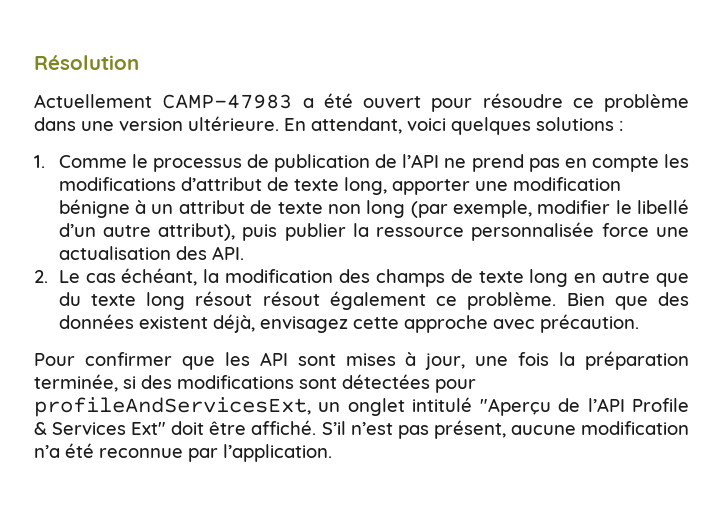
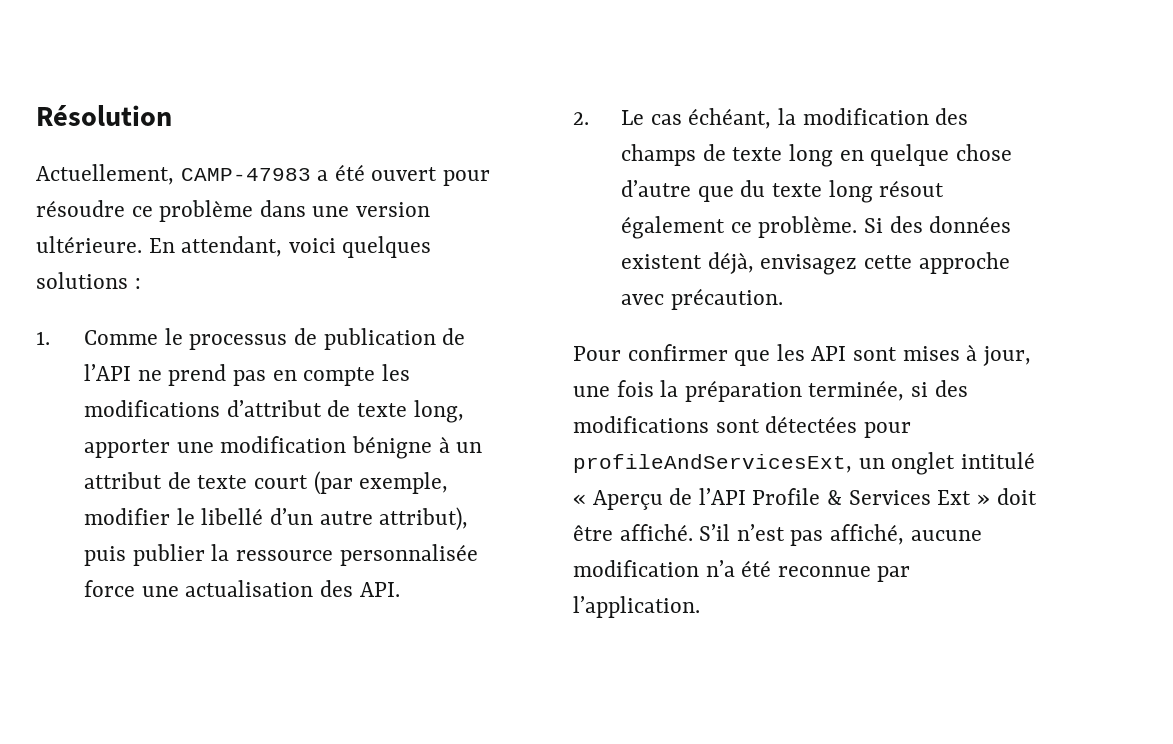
[34,94,152,108] Actuellement -> [36,164,174,185] Actuellement,
[327,200,406,218] non long -> [253,475,308,489] court
[602,271,651,283] autre -> [870,144,1012,166] [621,180,692,197] quelque chose d’autre
[262,291,320,306] résout -> (945, 188) none
[566,293,648,310] Bien que -> [863,218,883,233] Si
[479,398,551,416] "Aperçu -> [573,490,663,510] « Aperçu
[131,422,167,435] Ext" -> [937,490,990,505] Ext »
[433,420,506,439] présent, -> [830,524,905,545] affiché,

